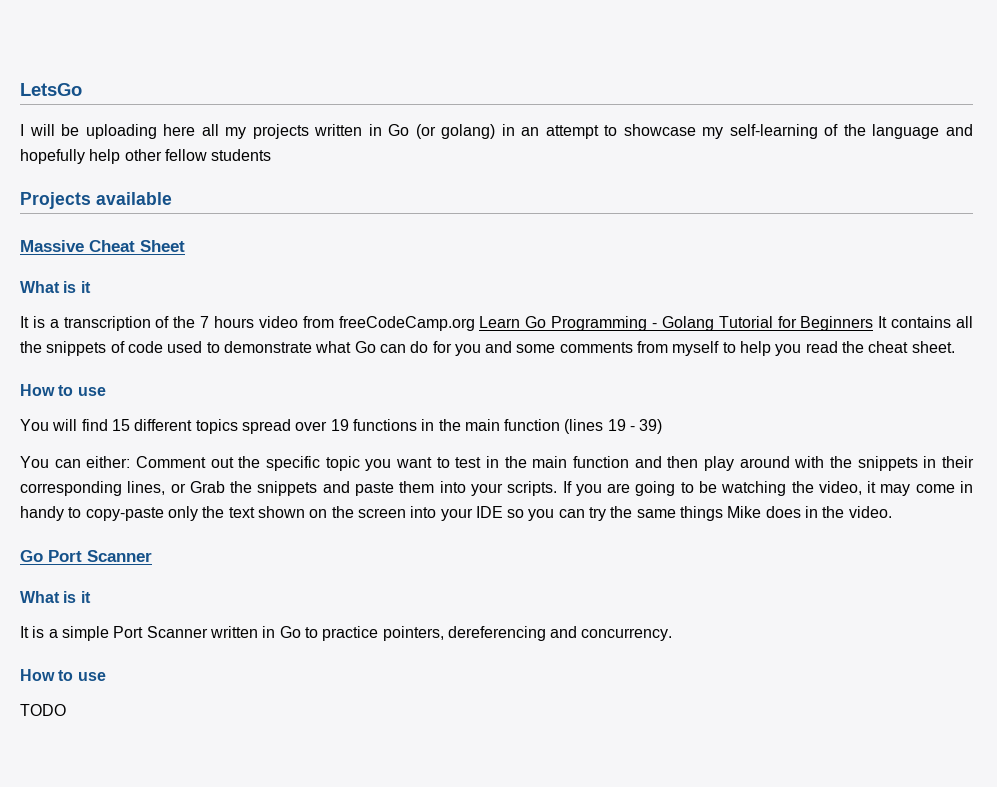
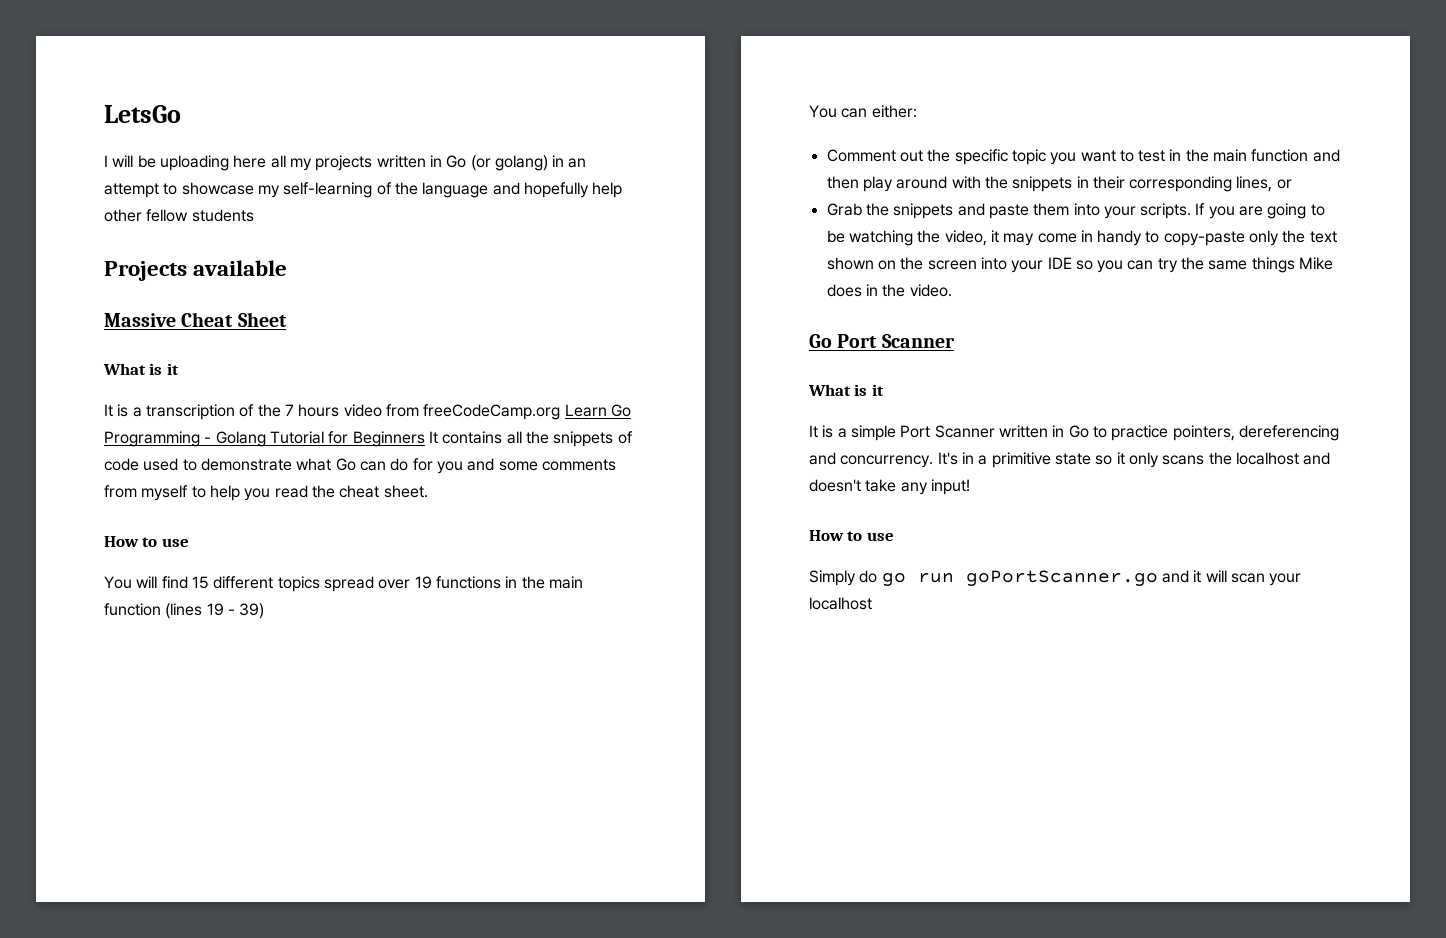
(131, 462) none -> (917, 111) //
(186, 488) none -> (1292, 184) //
[20,669,106,681] [20,704,66,716] // How to use // TODO -> [937,452,1331,468] [809,479,970,495] [809,530,894,541] [809,570,1302,586] [809,597,872,610] It's in a primitive state so it only scans the localhost and doesn't take any input! // How to use // Simply do go run goPortScanner.go and it will scan your localhost

